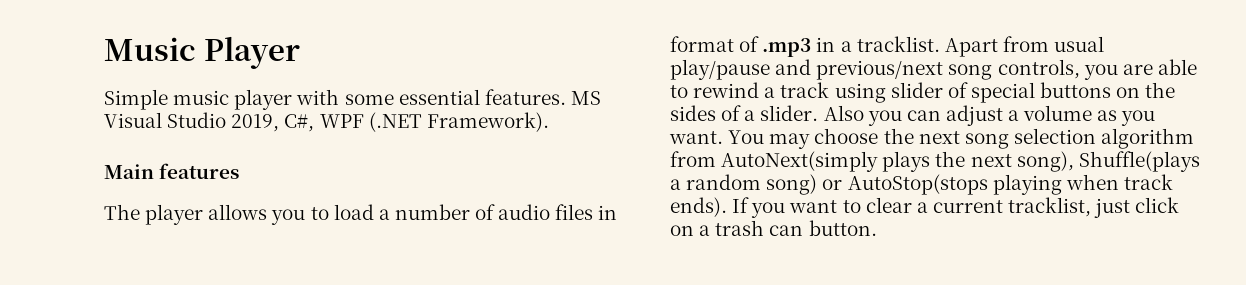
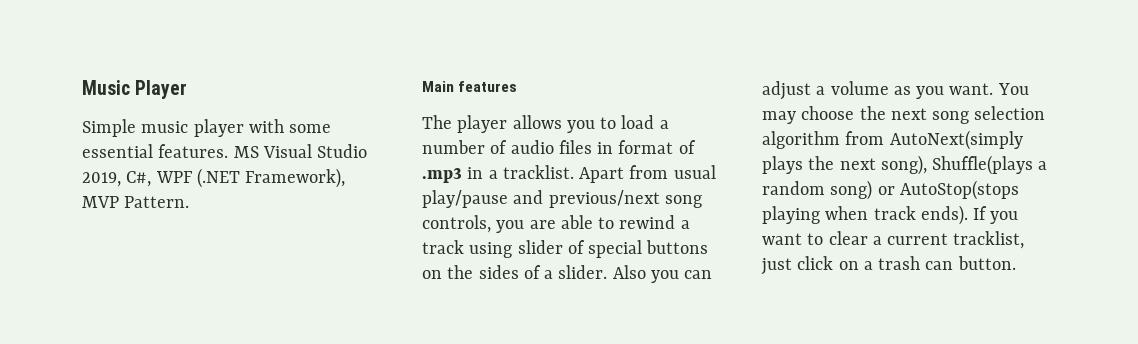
[426,112,549,132] Framework). -> [245,168,346,188] [82,196,190,208] Framework), MVP Pattern.

